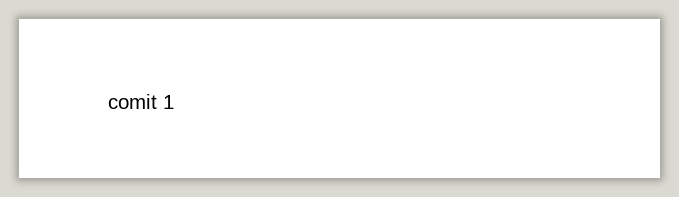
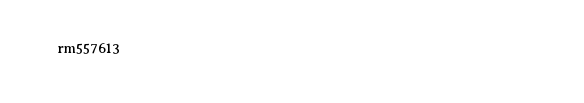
[108,94,174,109] comit 1 -> [58,43,120,54] rm557613

